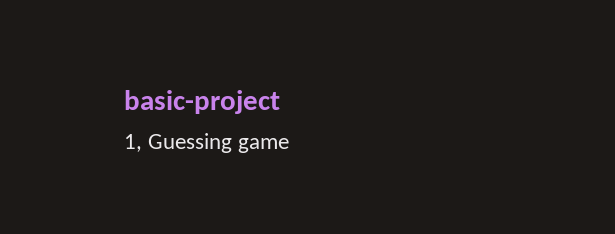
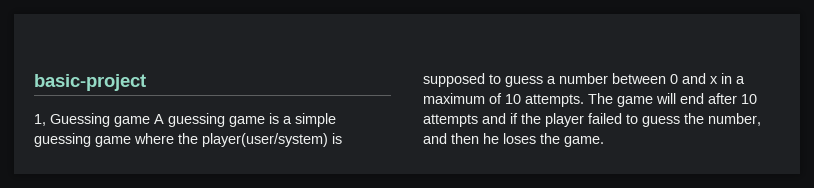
(290, 145) none -> [154,113,336,127] [34,133,342,147] [423,73,745,87] [423,93,757,107] [423,113,761,127] [423,133,604,147] A guessing game is a simple guessing game where the player(user/system) is supposed to guess a number between 0 and x in a maximum of 10 attempts. The game will end after 10 attempts and if the player failed to guess the number, and then he loses the game.

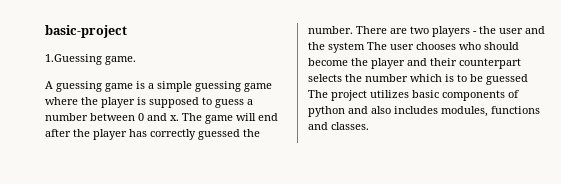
[34,113,150,127] 1, Guessing game -> [45,54,136,65] 1.Guessing game. //
[202,133,328,147] player(user/system) -> [101,97,135,108] player
[710,73,745,84] [423,93,584,107] x in a maximum of 10 attempts. -> [170,115,179,121] x.
[741,94,757,104] [423,113,761,127] [423,133,604,147] 10 attempts and if the player failed to guess the number, and then he loses the game. -> [73,129,260,140] [308,26,545,37] [308,42,519,53] [308,58,521,69] [308,74,528,85] [308,90,519,101] [308,106,540,117] [308,122,369,130] the player has correctly guessed the number. There are two players - the user and the system The user chooses who should become the player and their counterpart selects the number which is to be guessed The project utilizes basic components of python and also includes modules, functions and classes.

